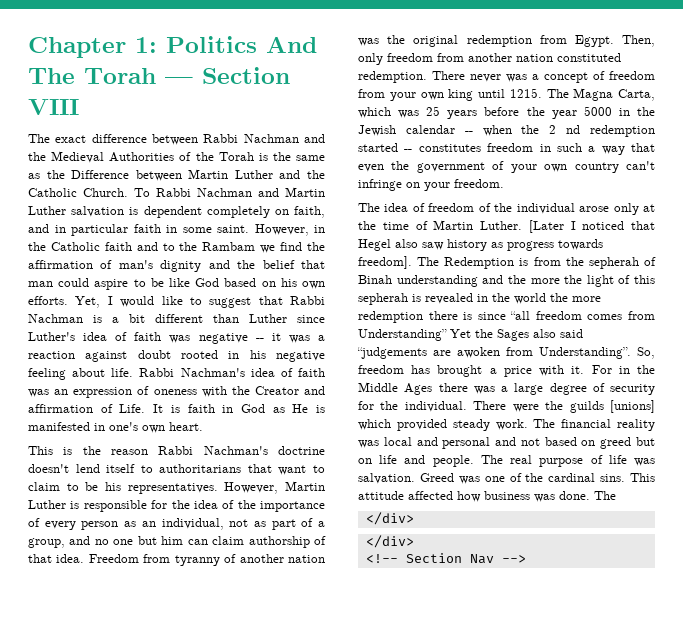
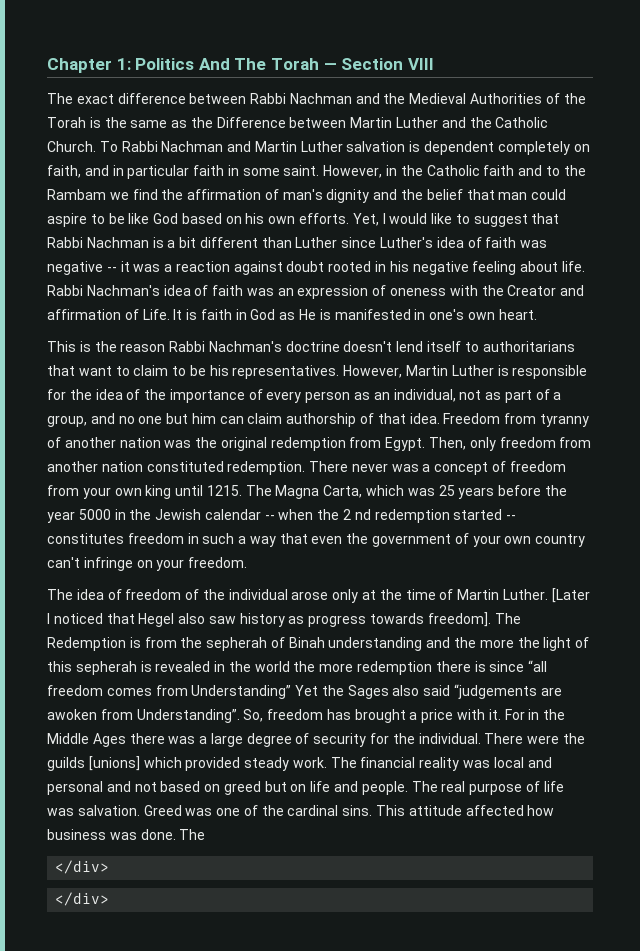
[365,553,526,564] // <!-- Section Nav --> -> (110, 899) none

